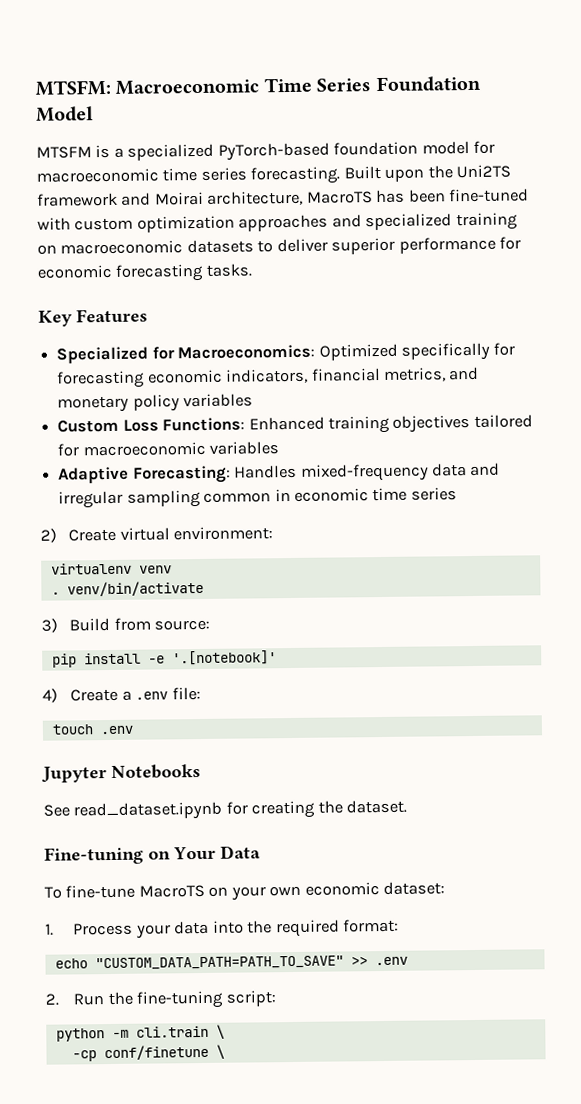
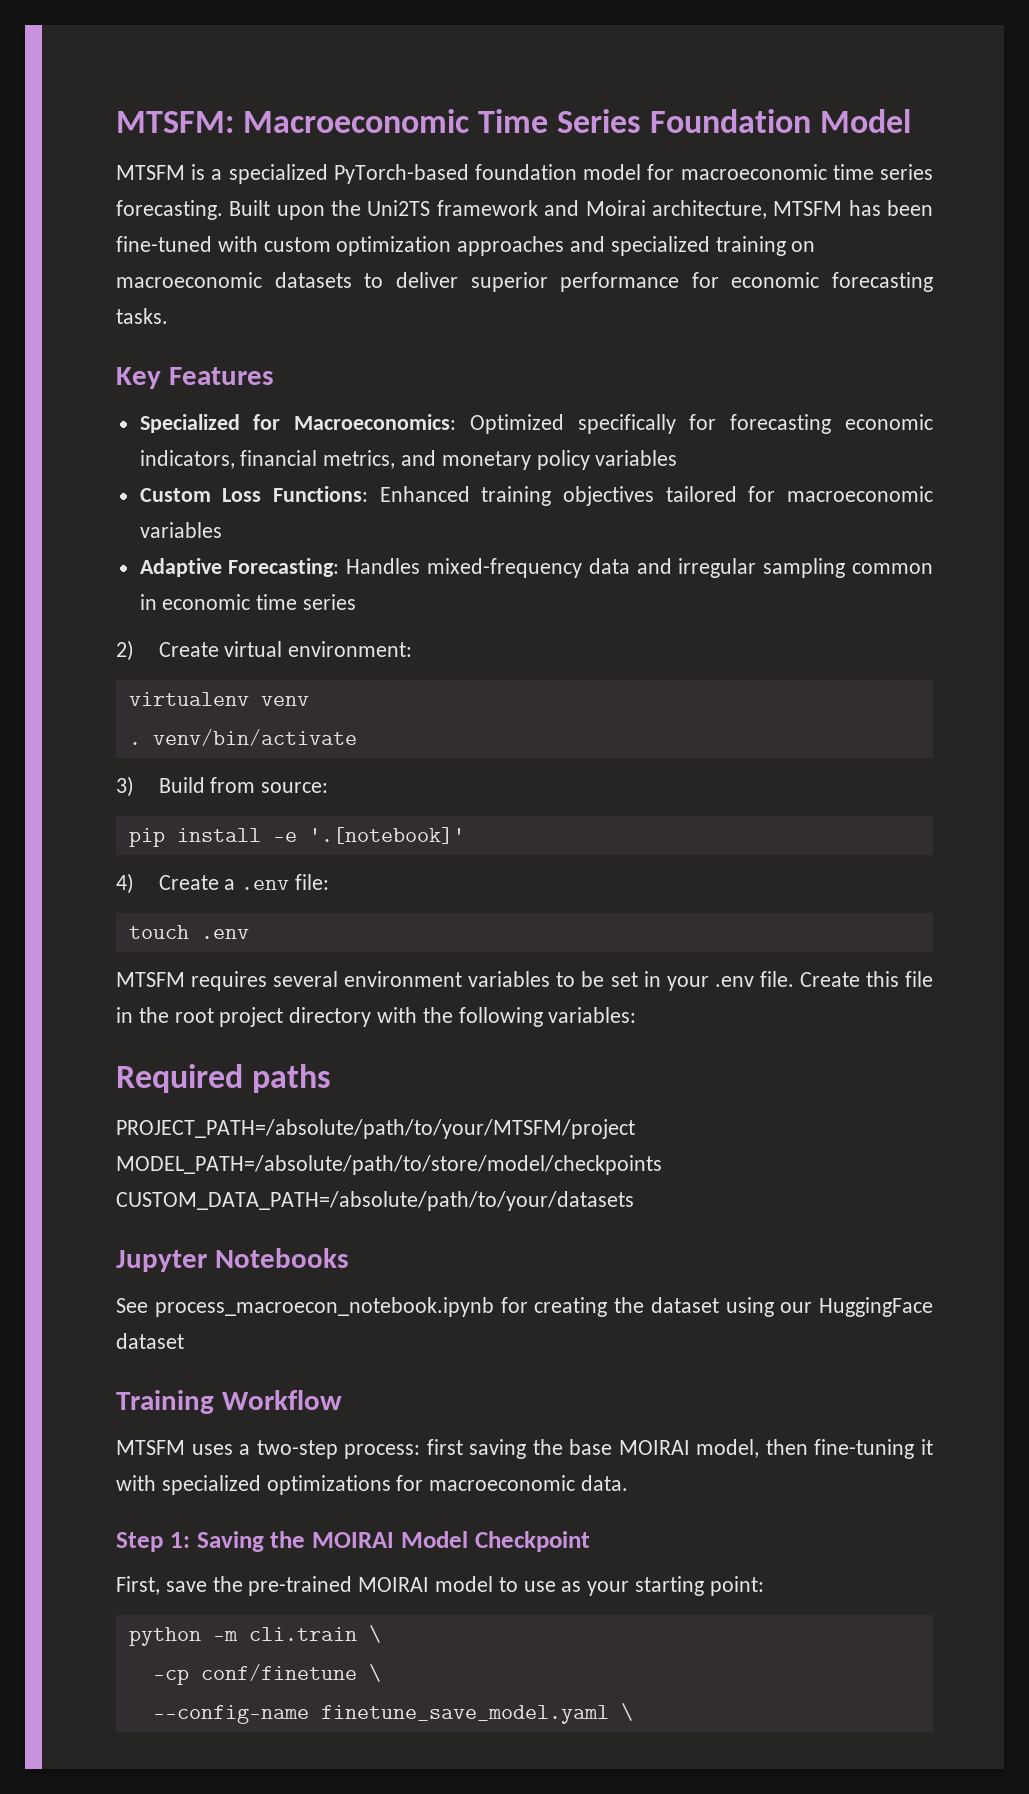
[306,191,373,204] MacroTS -> [773,201,843,216] MTSFM
(133, 730) none -> [116,971,933,991] [116,1007,637,1027] [116,1064,332,1093] [116,1119,635,1139] [116,1155,662,1175] [116,1191,634,1211] // MTSFM requires several environment variables to be set in your .env file. Create this file in the root project directory with the following variables: // Required paths // PROJECT_PATH=/absolute/path/to/your/MTSFM/project MODEL_PATH=/absolute/path/to/store/model/checkpoints CUSTOM_DATA_PATH=/absolute/path/to/your/datasets
[73,801,223,821] read_dataset.ipynb -> [154,1297,494,1317] process_macroecon_notebook.ipynb
[346,799,408,814] [44,845,261,865] [44,881,446,901] [45,918,400,939] [54,955,408,971] [45,990,276,1009] dataset. // Fine-tuning on Your Data // To fine-tune MacroTS on your own economic dataset: // 1. Process your data into the required format: // echo "CUSTOM_DATA_PATH=PATH_TO_SAVE" >> .env // 2. Run the fine-tuning script: -> [650,1297,933,1317] [116,1333,184,1349] [116,1390,342,1414] [116,1439,934,1459] [116,1475,629,1495] [116,1531,590,1552] [116,1576,764,1596] dataset using our HuggingFace dataset // Training Workflow // MTSFM uses a two-step process: first saving the base MOIRAI model, then fine-tuning it with specialized optimizations for macroeconomic data. // Step 1: Saving the MOIRAI Model Checkpoint // First, save the pre-trained MOIRAI model to use as your starting point:
(225, 1051) none -> [152,1703,633,1724] // --config-name finetune_save_model.yaml \

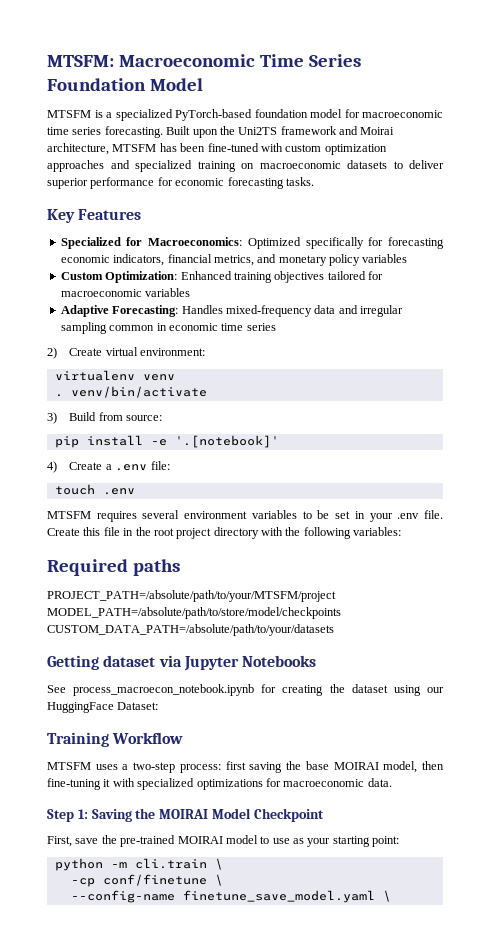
[222,486,368,502] Loss Functions: -> [105,271,178,283] Optimization:
(634, 1201) none -> [47,655,182,670] Getting dataset via
[116,1333,184,1349] dataset -> [117,702,159,710] Dataset:

